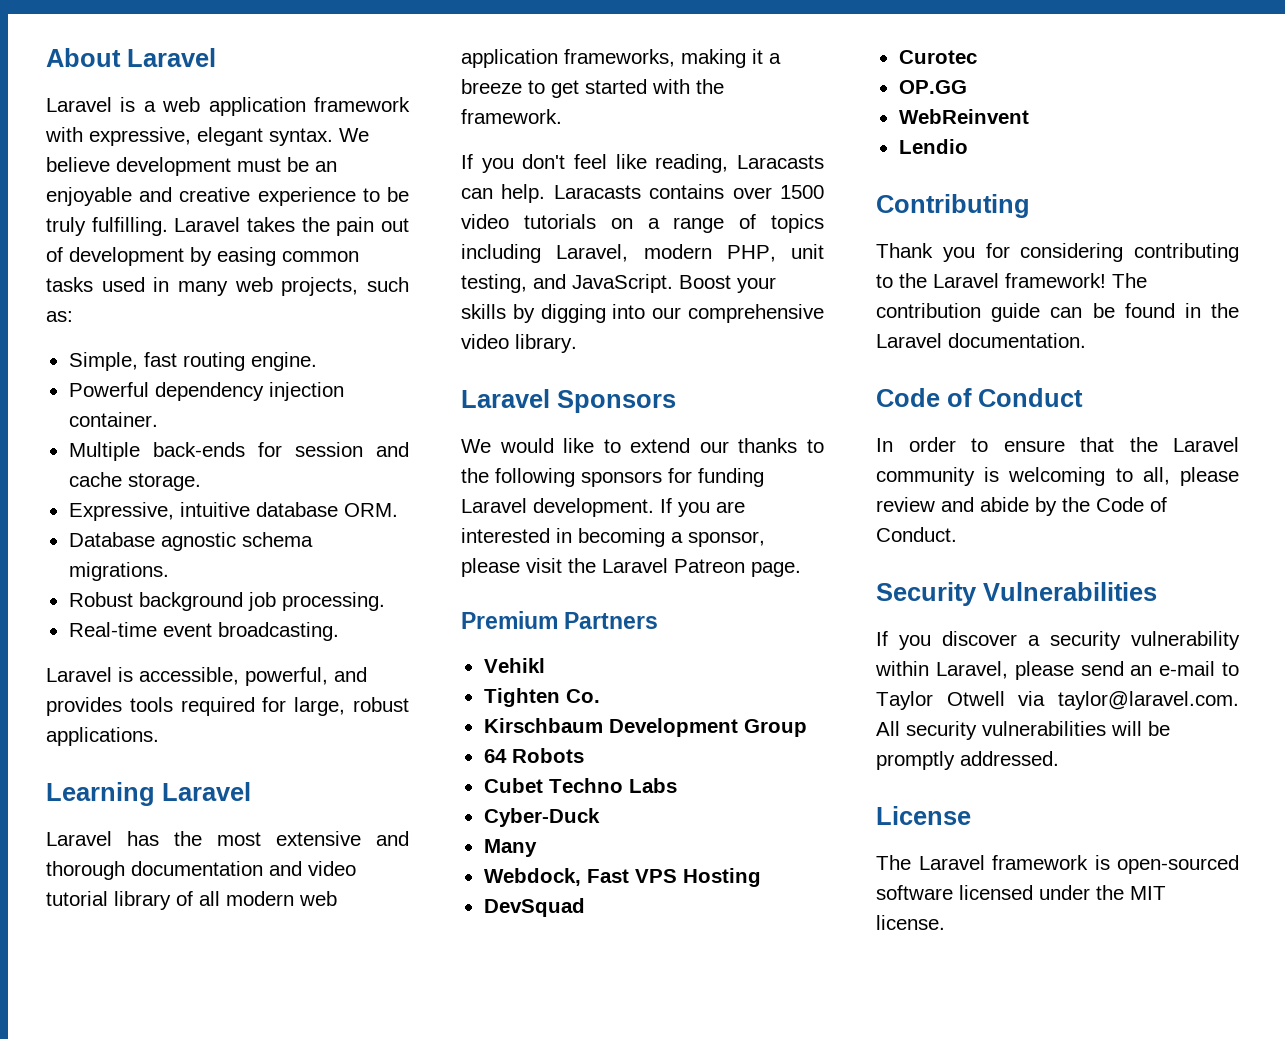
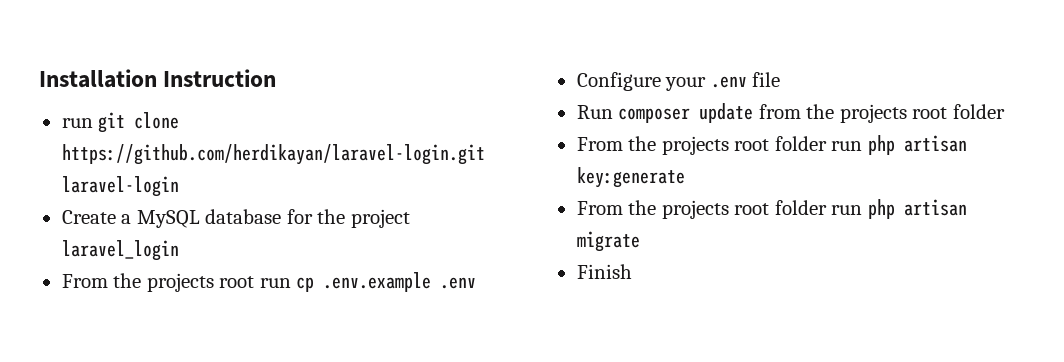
[46,48,216,67] [46,97,410,116] [45,127,369,146] [46,157,337,176] [46,187,409,206] [46,217,409,236] [46,247,359,266] [46,277,409,296] [46,311,73,322] [68,352,317,371] [68,382,344,401] [68,412,158,427] [68,442,409,461] [68,472,201,491] [68,502,398,521] [68,532,313,551] [68,562,169,581] [68,592,385,611] [68,622,339,641] [46,667,367,686] [46,697,410,716] [46,727,159,746] [46,782,251,806] [46,831,409,846] [46,861,356,880] [46,891,337,910] [461,49,781,68] [461,79,724,98] [461,109,562,124] [461,154,824,173] [461,184,824,203] [461,214,824,233] [461,244,824,263] [461,274,776,293] [461,304,824,323] [461,334,577,353] [461,389,676,413] [461,438,824,453] [461,468,764,487] [461,498,745,517] [461,528,765,547] [461,558,801,577] [461,611,659,629] [483,658,545,673] [483,688,600,707] [483,718,807,737] [483,748,584,763] [483,778,677,793] [483,808,600,827] [483,839,537,857] [483,868,761,887] [483,898,585,917] [898,50,977,64] [898,80,967,94] [898,109,1029,124] [898,139,968,154] [876,194,1030,218] [876,243,1239,262] [876,273,1147,288] [876,303,1239,322] [876,333,1086,348] [876,388,1083,407] [876,437,1239,452] [876,467,1239,486] [876,497,1167,516] [876,527,957,542] [876,582,1157,606] [876,631,1240,650] [875,661,1239,680] [876,691,1239,710] [876,721,1170,740] [876,751,1059,770] [876,806,971,825] [876,855,1239,874] [876,885,1166,900] [876,915,945,930] About Laravel // Laravel is a web application framework with expressive, elegant syntax. We believe development must be an enjoyable and creative experience to be truly fulfilling. Laravel takes the pain out of development by easing common tasks used in many web projects, such as: // Simple, fast routing engine. // Powerful dependency injection container. // Multiple back-ends for session and cache storage. // Expressive, intuitive database ORM. // Database agnostic schema migrations. // Robust background job processing. // Real-time event broadcasting. // Laravel is accessible, powerful, and provides tools required for large, robust applications. // Learning Laravel // Laravel has the most extensive and thorough documentation and video tutorial library of all modern web application frameworks, making it a breeze to get started with the framework. // If you don't feel like reading, Laracasts can help. Laracasts contains over 1500 video tutorials on a range of topics including Laravel, modern PHP, unit testing, and JavaScript. Boost your skills by digging into our comprehensive video library. // Laravel Sponsors // We would like to extend our thanks to the following sponsors for funding Laravel development. If you are interested in becoming a sponsor, please visit the Laravel Patreon page. // Premium Partners // Vehikl // Tighten Co. // Kirschbaum Development Group // 64 Robots // Cubet Techno Labs // Cyber-Duck // Many // Webdock, Fast VPS Hosting // DevSquad // Curotec // OP.GG // WebReinvent // Lendio // Contributing // Thank you for considering contributing to the Laravel framework! The contribution guide can be found in the Laravel documentation. // Code of Conduct // In order to ensure that the Laravel community is welcoming to all, please review and abide by the Code of Conduct. // Security Vulnerabilities // If you discover a security vulnerability within Laravel, please send an e-mail to Taylor Otwell via taylor@laravel.com. All security vulnerabilities will be promptly addressed. // License // The Laravel framework is open-sourced software licensed under the MIT license. -> [39,69,277,88] [61,112,180,133] [61,144,485,165] [61,176,179,197] [61,209,410,228] [61,240,179,261] [61,272,477,292] [576,72,781,91] [576,103,1005,123] [576,135,967,155] [576,167,685,188] [576,199,967,219] [576,231,640,252] [576,264,632,279] Installation Instruction // run git clone https://github.com/herdikayan/laravel-login.git laravel-login // Create a MySQL database for the project laravel_login // From the projects root run cp .env.example .env // Configure your .env file // Run composer update from the projects root folder // From the projects root folder run php artisan key:generate // From the projects root folder run php artisan migrate // Finish

